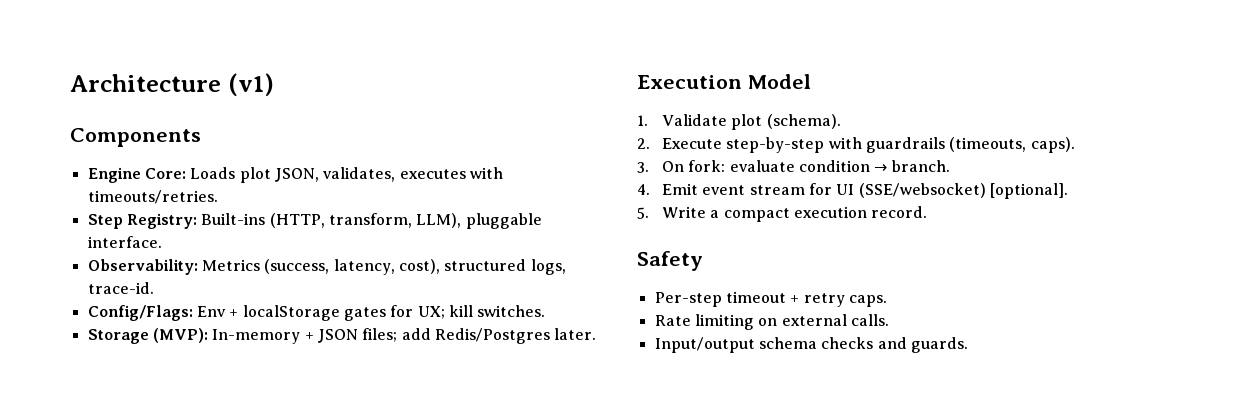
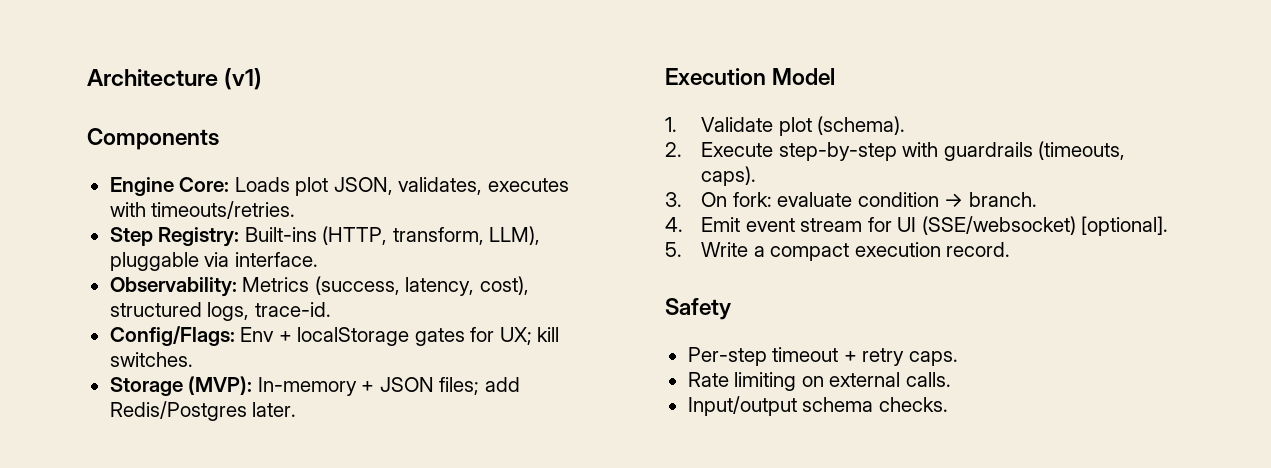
(542, 221) none -> [204,252,230,267] via
[821,337,968,353] checks and guards. -> [878,397,948,412] checks.

